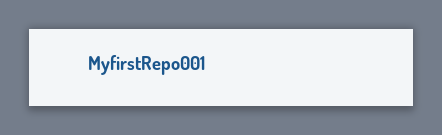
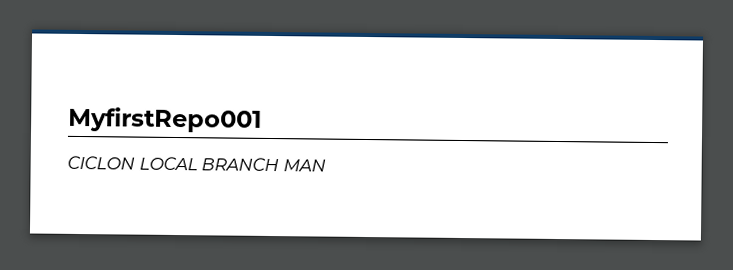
(205, 65) none -> [67,155,326,172] // CICLON LOCAL BRANCH MAN

